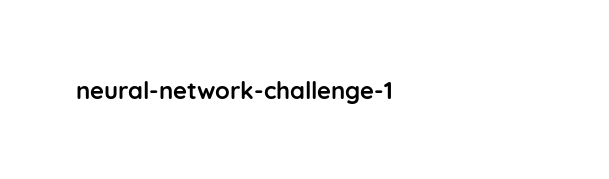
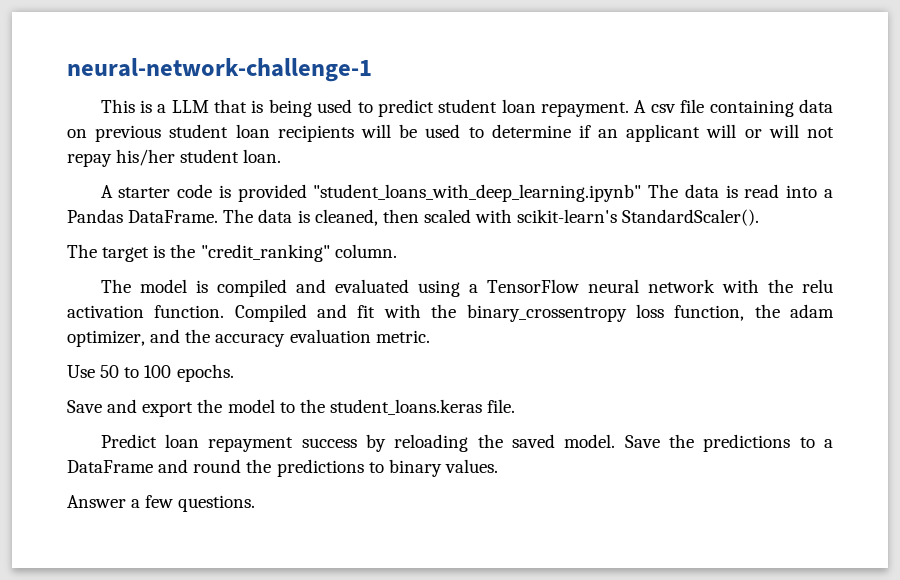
(393, 92) none -> [100,99,834,117] [67,124,834,142] [67,149,282,167] [100,184,833,202] [67,209,760,226] [67,244,397,262] [100,279,833,297] [67,304,835,322] [67,329,430,347] [67,364,234,382] [67,399,516,417] [100,434,833,452] [67,459,498,477] [67,495,256,512] // This is a LLM that is being used to predict student loan repayment. A csv file containing data on previous student loan recipients will be used to determine if an applicant will or will not repay his/her student loan. // A starter code is provided "student_loans_with_deep_learning.ipynb" The data is read into a Pandas DataFrame. The data is cleaned, then scaled with scikit-learn's StandardScaler(). // The target is the "credit_ranking" column. // The model is compiled and evaluated using a TensorFlow neural network with the relu activation function. Compiled and fit with the binary_crossentropy loss function, the adam optimizer, and the accuracy evaluation metric. // Use 50 to 100 epochs. // Save and export the model to the student_loans.keras file. // Predict loan repayment success by reloading the saved model. Save the predictions to a DataFrame and round the predictions to binary values. // Answer a few questions.

